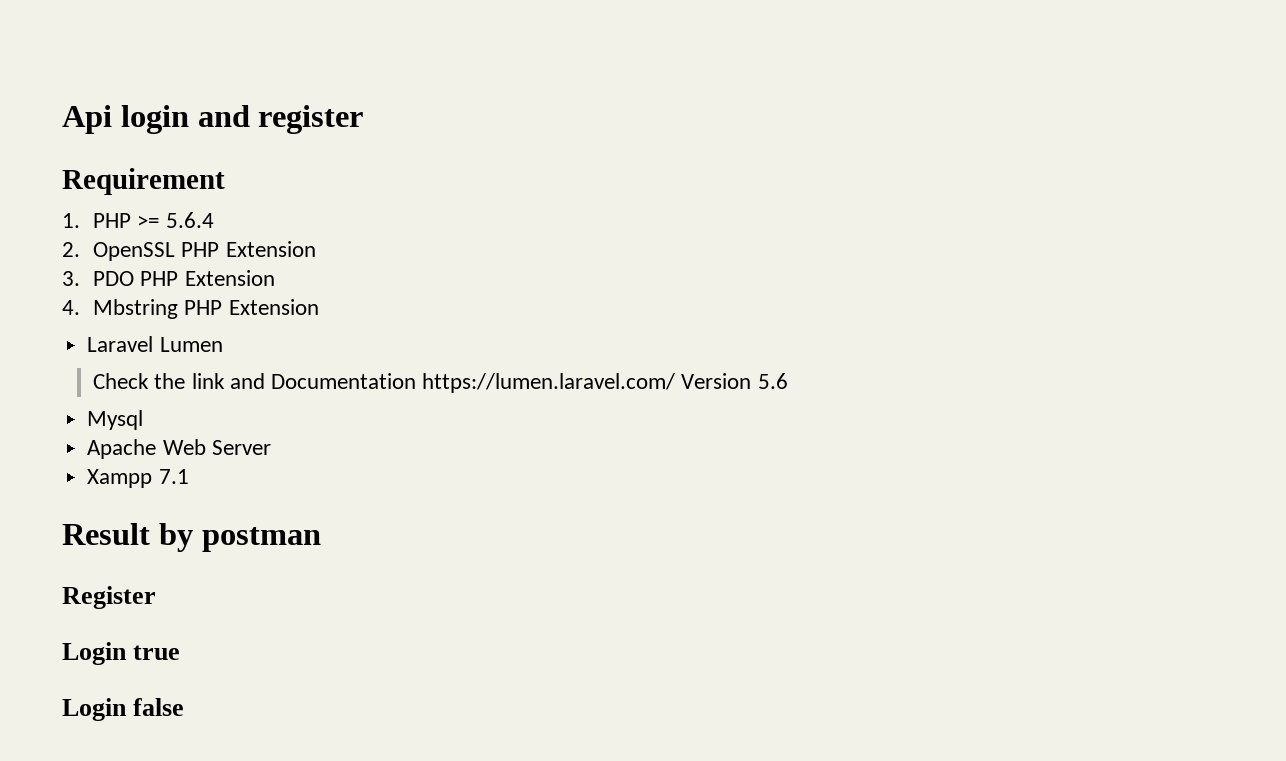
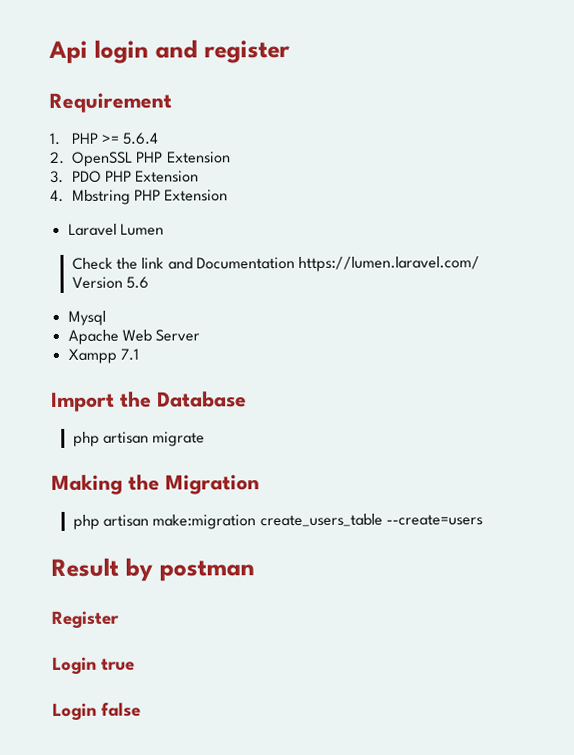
(189, 476) none -> [51,391,247,412] [72,431,206,447] [51,474,260,495] [72,513,483,530] // Import the Database // php artisan migrate // Making the Migration // php artisan make:migration create_users_table --create=users

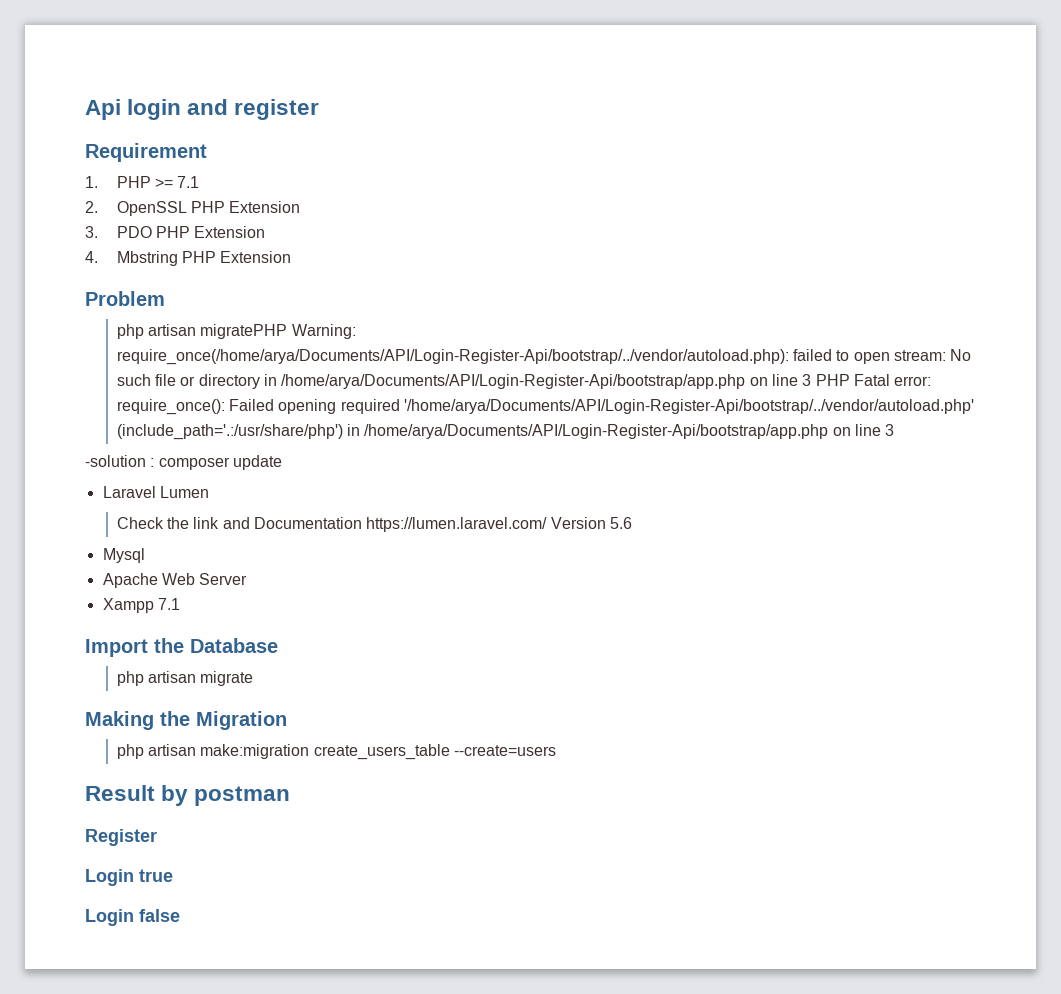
[122,132,160,145] 5.6.4 -> [177,176,200,188] 7.1
(229, 195) none -> [85,291,165,306] [116,324,356,339] [116,349,972,365] [116,374,932,389] [116,399,974,415] [116,424,895,440] [85,455,282,470] // Problem // php artisan migratePHP Warning: require_once(/home/arya/Documents/API/Login-Register-Api/bootstrap/../vendor/autoload.php): failed to open stream: No such file or directory in /home/arya/Documents/API/Login-Register-Api/bootstrap/app.php on line 3 PHP Fatal error: require_once(): Failed opening required '/home/arya/Documents/API/Login-Register-Api/bootstrap/../vendor/autoload.php' (include_path='.:/usr/share/php') in /home/arya/Documents/API/Login-Register-Api/bootstrap/app.php on line 3 // -solution : composer update

